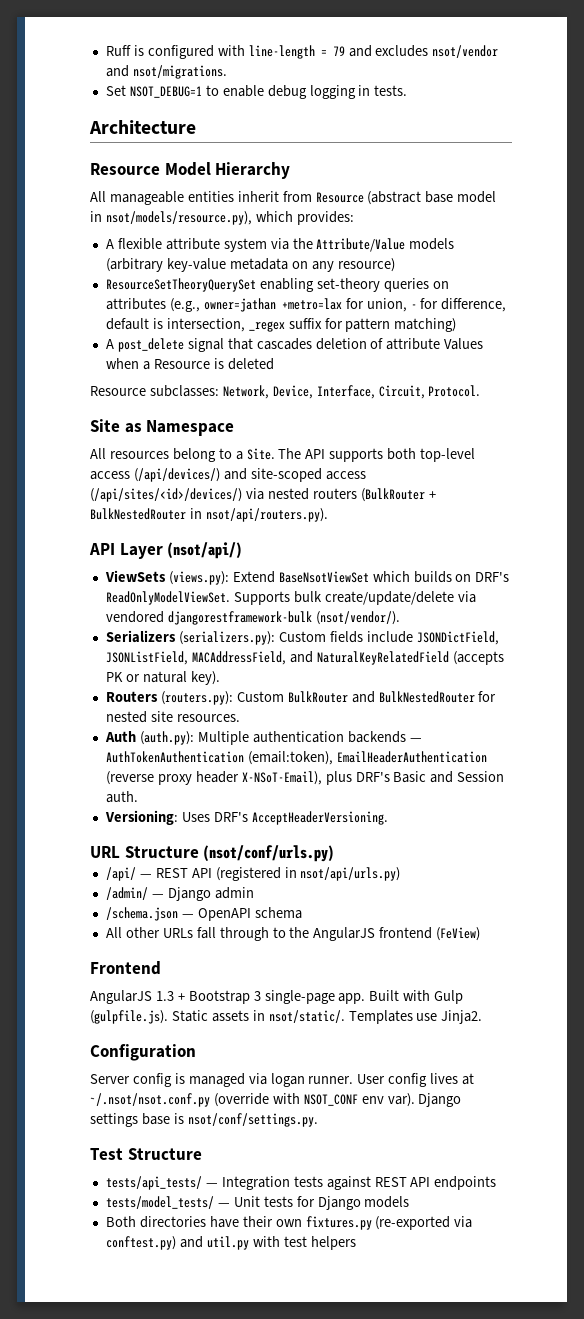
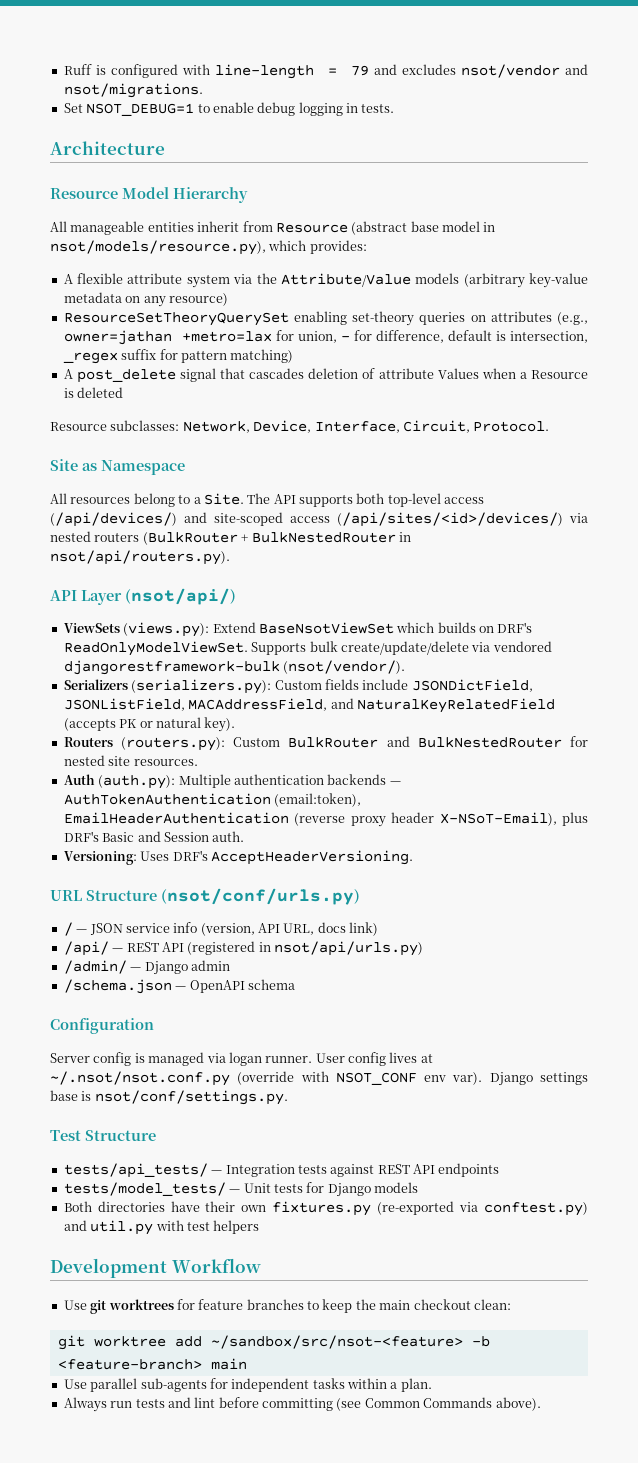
(335, 853) none -> [63,922,379,936] // / — JSON service info (version, API URL, docs link)
[105,927,481,941] [90,961,161,975] [90,990,464,1004] [90,1010,483,1024] // All other URLs fall through to the AngularJS frontend (FeView) // Frontend // AngularJS 1.3 + Bootstrap 3 single-page app. Built with Gulp (gulpfile.js). Static assets in nsot/static/. Templates use Jinja2. -> (295, 984) none
(356, 1243) none -> [50,1258,261,1278] [63,1299,511,1314] [57,1335,490,1350] [57,1358,247,1370] [63,1378,432,1392] [63,1397,541,1412] // Development Workflow // Use git worktrees for feature branches to keep the main checkout clean: // git worktree add ~/sandbox/src/nsot-<feature> -b <feature-branch> main // Use parallel sub-agents for independent tasks within a plan. // Always run tests and lint before committing (see Common Commands above).

